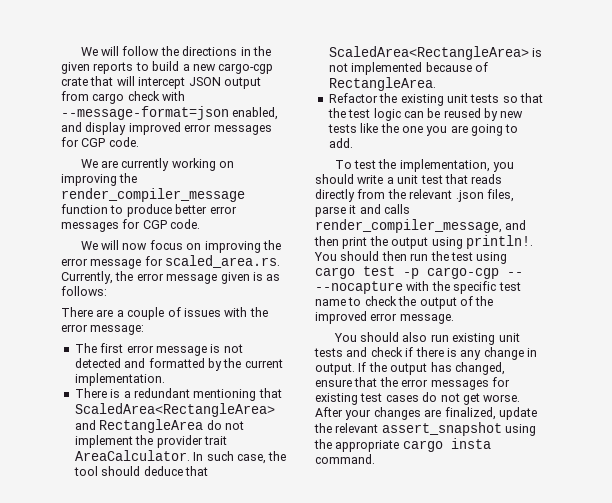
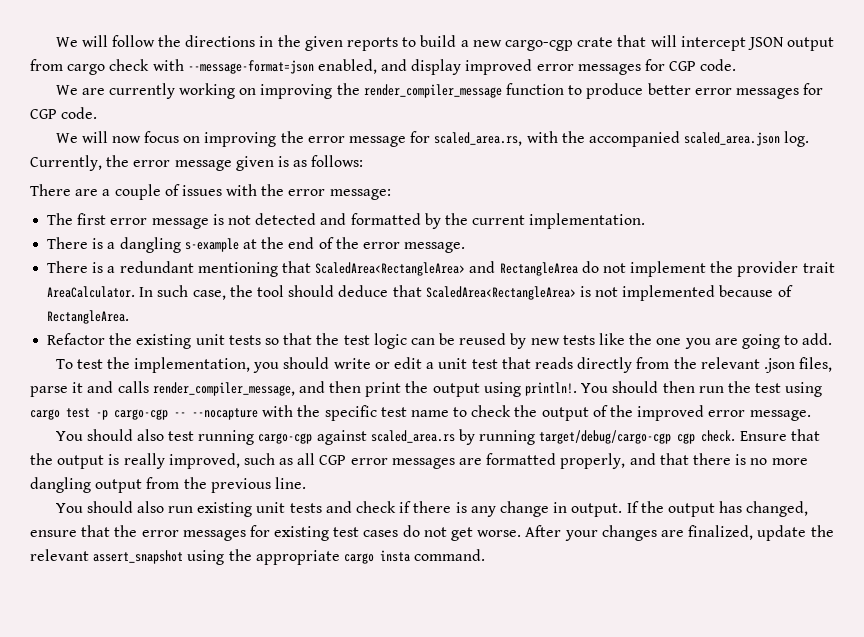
[165,255,281,268] scaled_area.rs. -> [434,131,810,147] scaled_area.rs, with the accompanied scaled_area.json log.
(165, 379) none -> [47,237,466,253] // There is a dangling s-example at the end of the error message.
(384, 179) none -> [374,357,423,369] or edit
(454, 319) none -> [55,429,820,445] [30,453,808,469] [30,477,306,493] // You should also test running cargo-cgp against scaled_area.rs by running target/debug/cargo-cgp cgp check. Ensure that the output is really improved, such as all CGP error messages are formatted properly, and that there is no more dangling output from the previous line.

